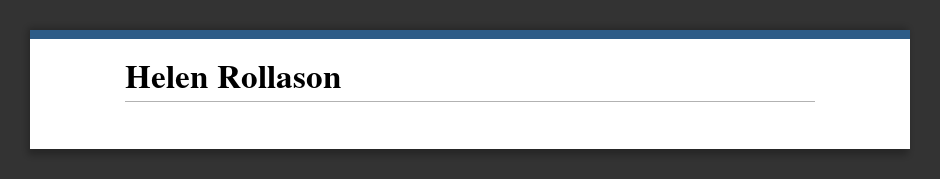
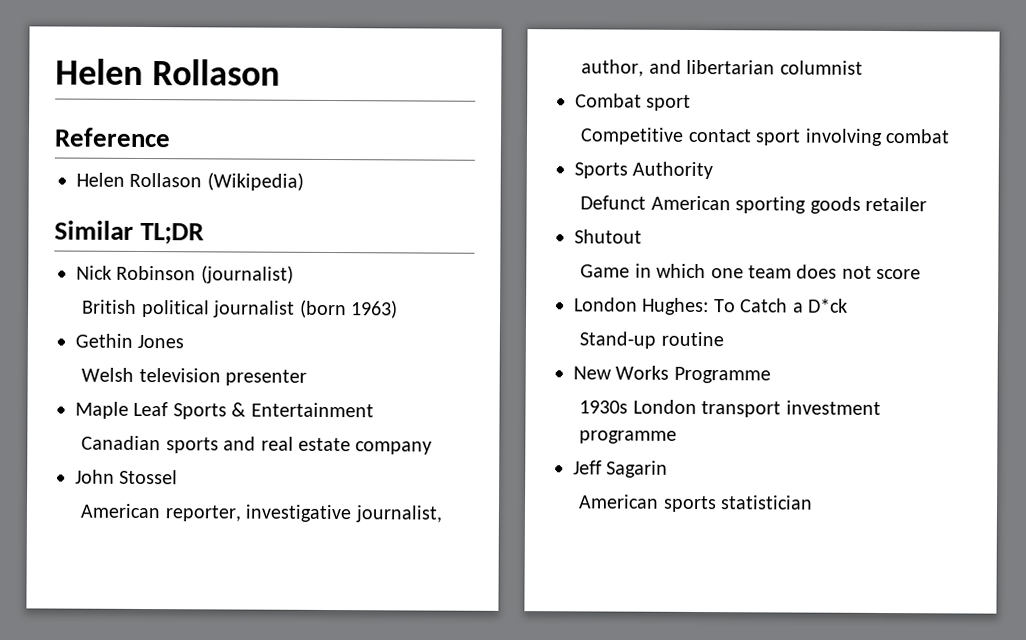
[125,66,341,88] Helen Rollason -> [55,58,280,86] [54,127,171,148] [76,172,304,191] [54,220,205,245] [76,265,294,284] [82,299,399,319] [75,333,185,349] [81,367,308,386] [75,401,374,420] [81,435,433,455] [75,469,179,485] [80,503,442,523] [581,59,863,77] [575,93,692,111] [580,127,951,146] [574,161,714,180] [580,195,928,214] [574,229,642,244] [580,263,922,280] [574,297,848,316] [579,331,724,349] [573,365,771,384] [579,399,881,418] [579,430,678,444] [573,460,669,478] [578,494,814,513] Helen Rollason // Reference // Helen Rollason (Wikipedia) // Similar TL;DR // Nick Robinson (journalist) // British political journalist (born 1963) // Gethin Jones // Welsh television presenter // Maple Leaf Sports & Entertainment // Canadian sports and real estate company // John Stossel // American reporter, investigative journalist, author, and libertarian columnist // Combat sport // Competitive contact sport involving combat // Sports Authority // Defunct American sporting goods retailer // Shutout // Game in which one team does not score // London Hughes: To Catch a D*ck // Stand-up routine // New Works Programme // 1930s London transport investment programme // Jeff Sagarin // American sports statistician

